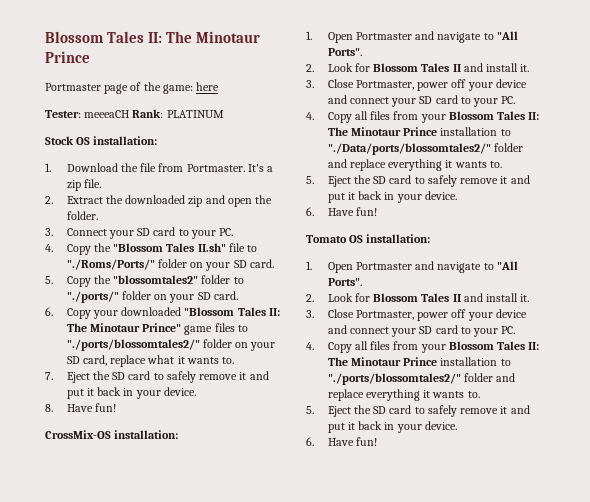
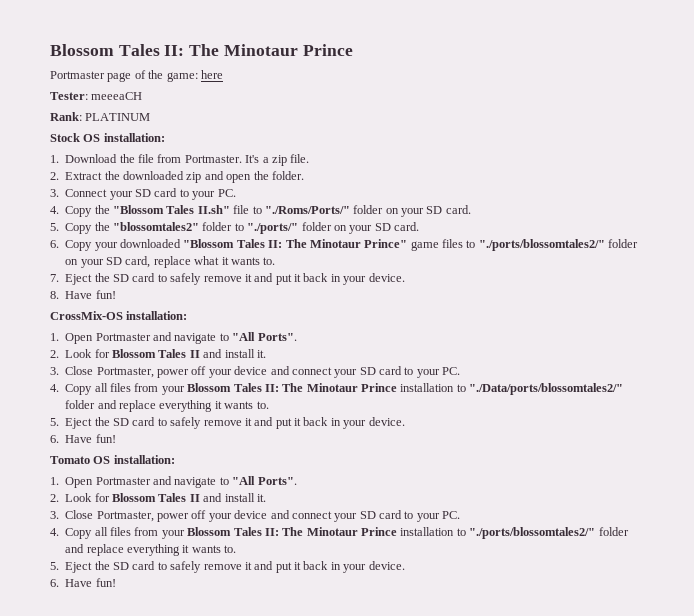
(130, 114) none -> (143, 96) //

